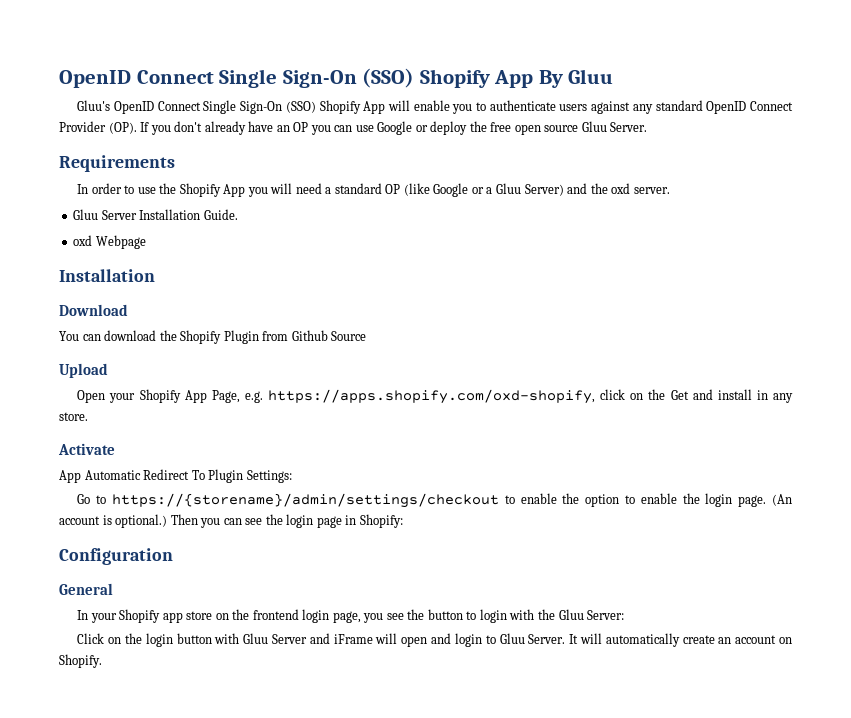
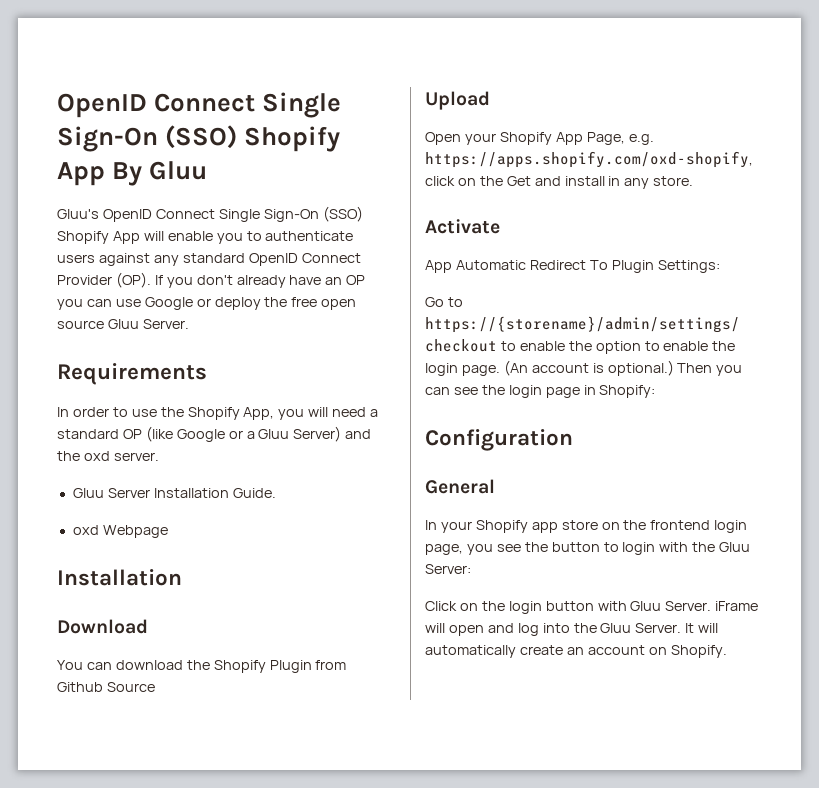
[223,184,246,197] App -> [243,407,275,420] App,
[272,633,330,644] Server and -> [665,601,712,611] Server.
[454,633,496,647] login to -> [517,623,597,636] log into the

